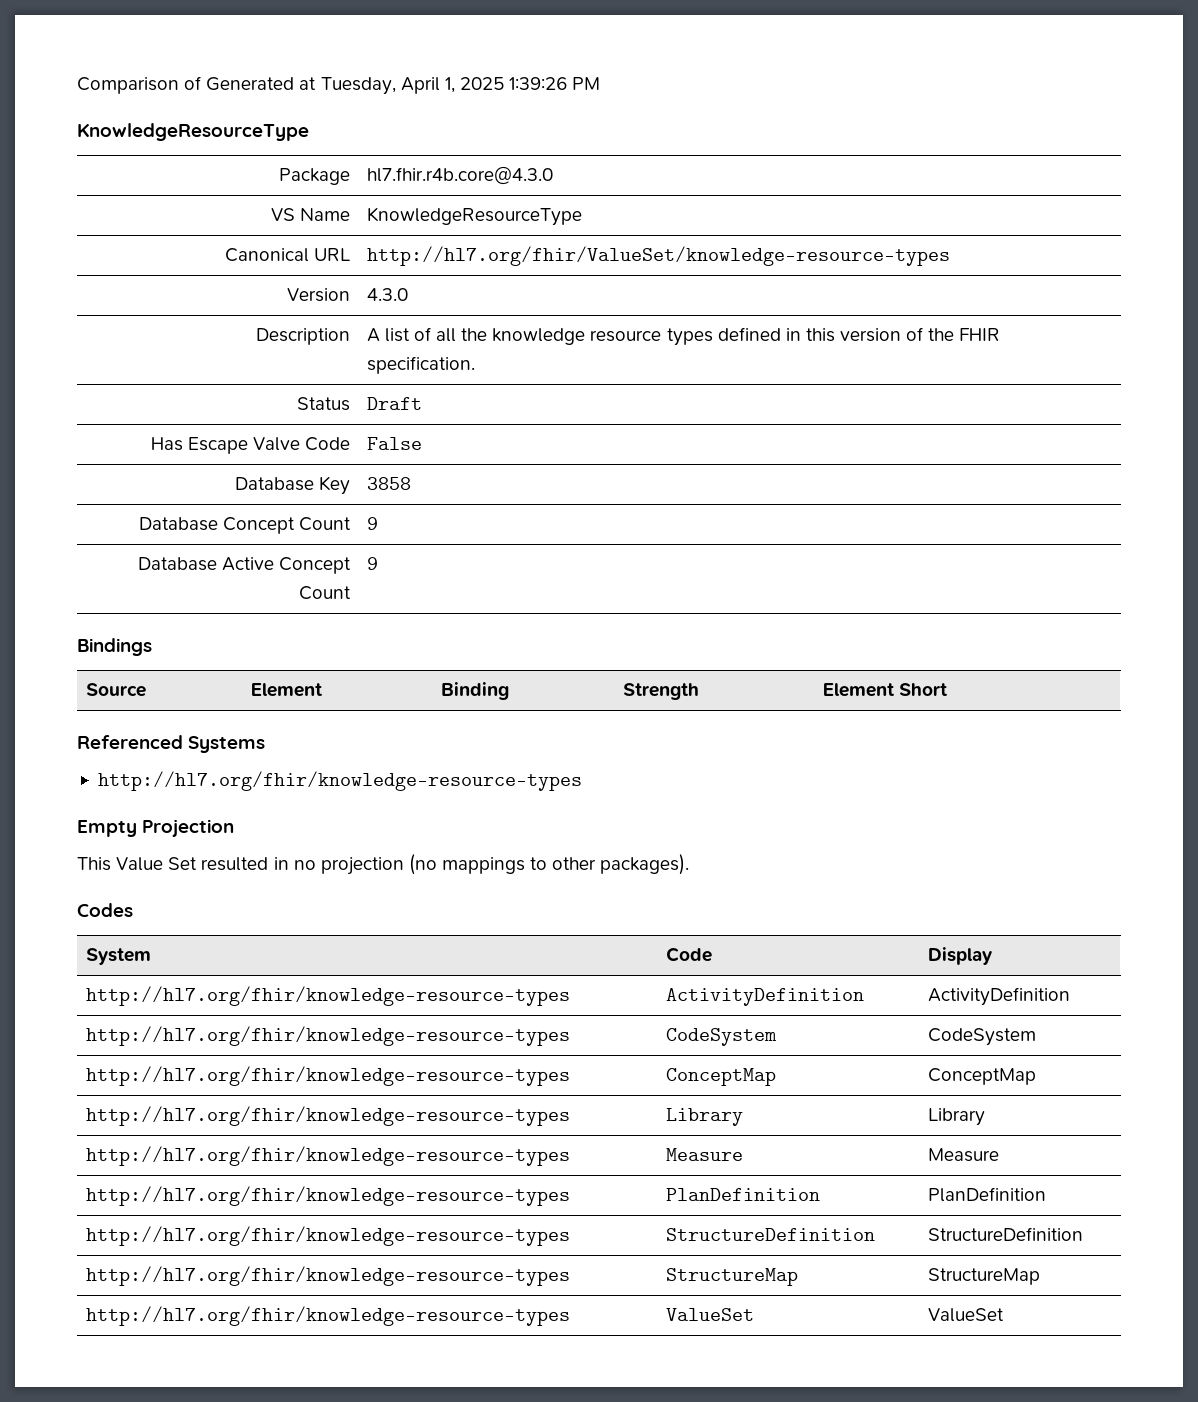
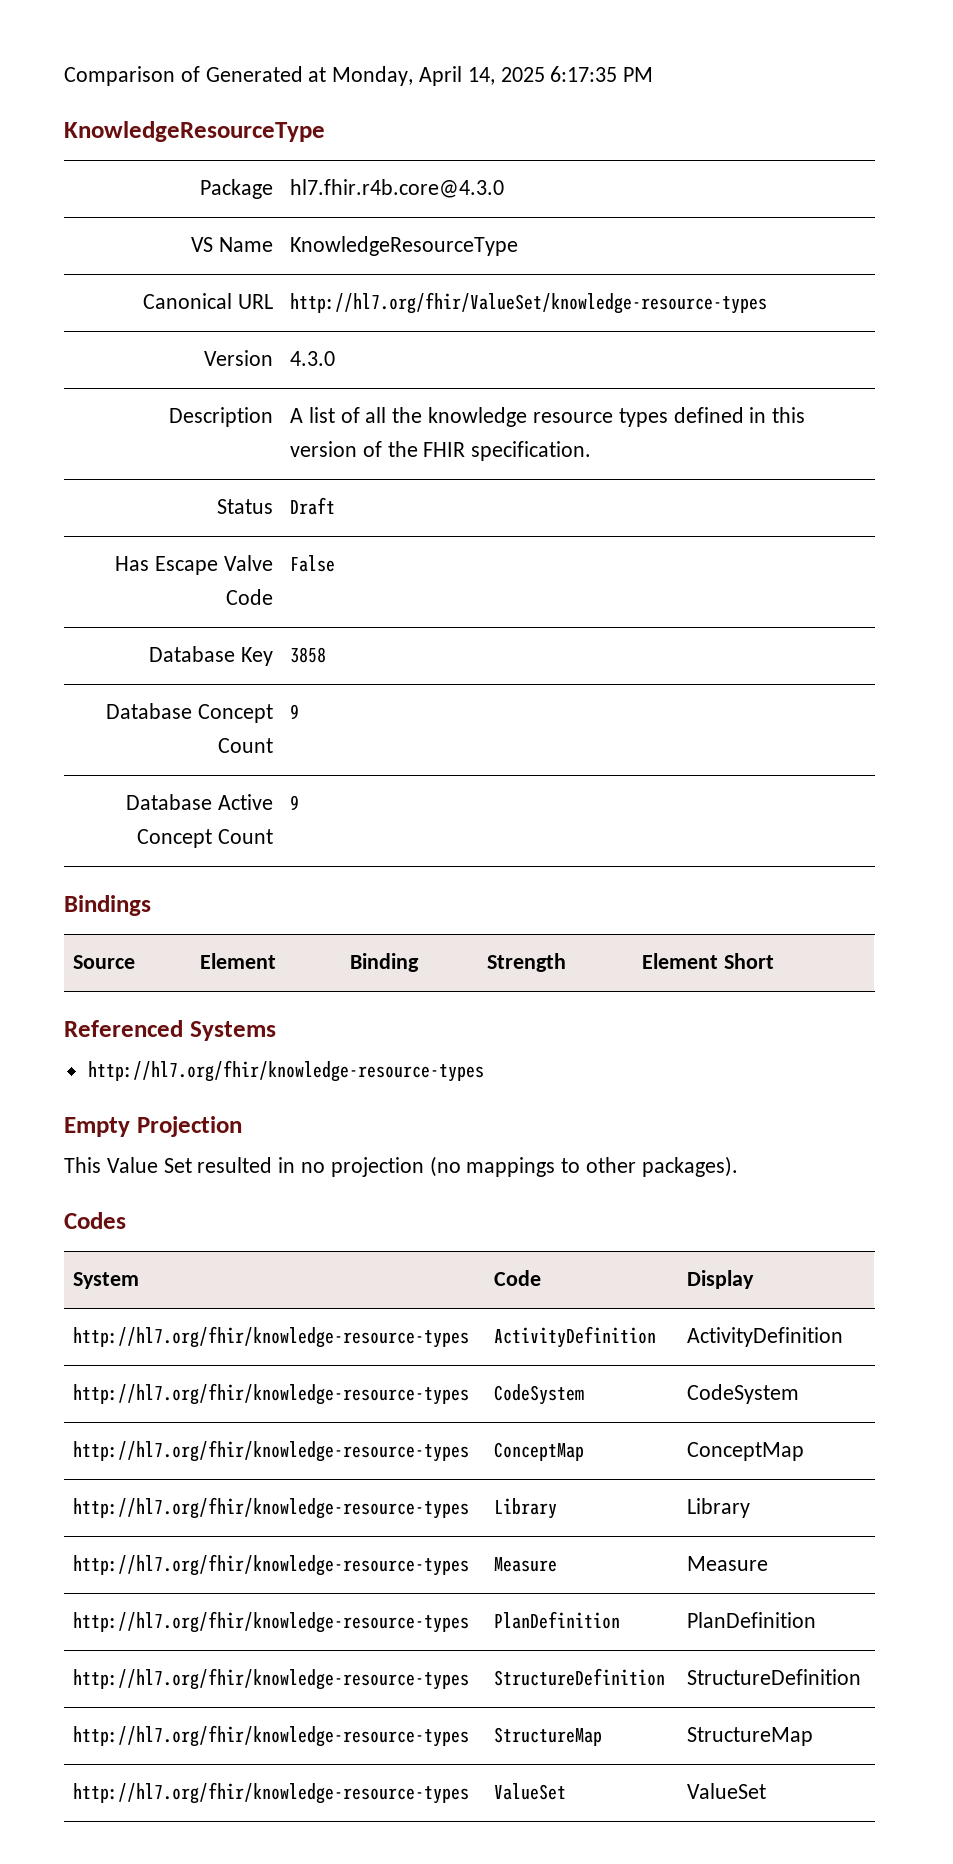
[320,77,568,95] Tuesday, April 1, 2025 1:39:26 -> [332,66,618,86] Monday, April 14, 2025 6:17:35

